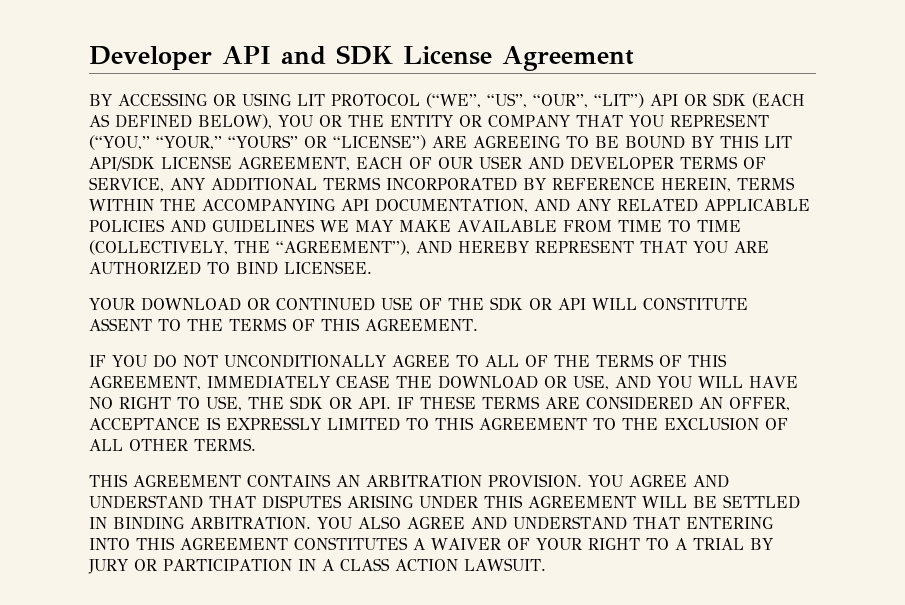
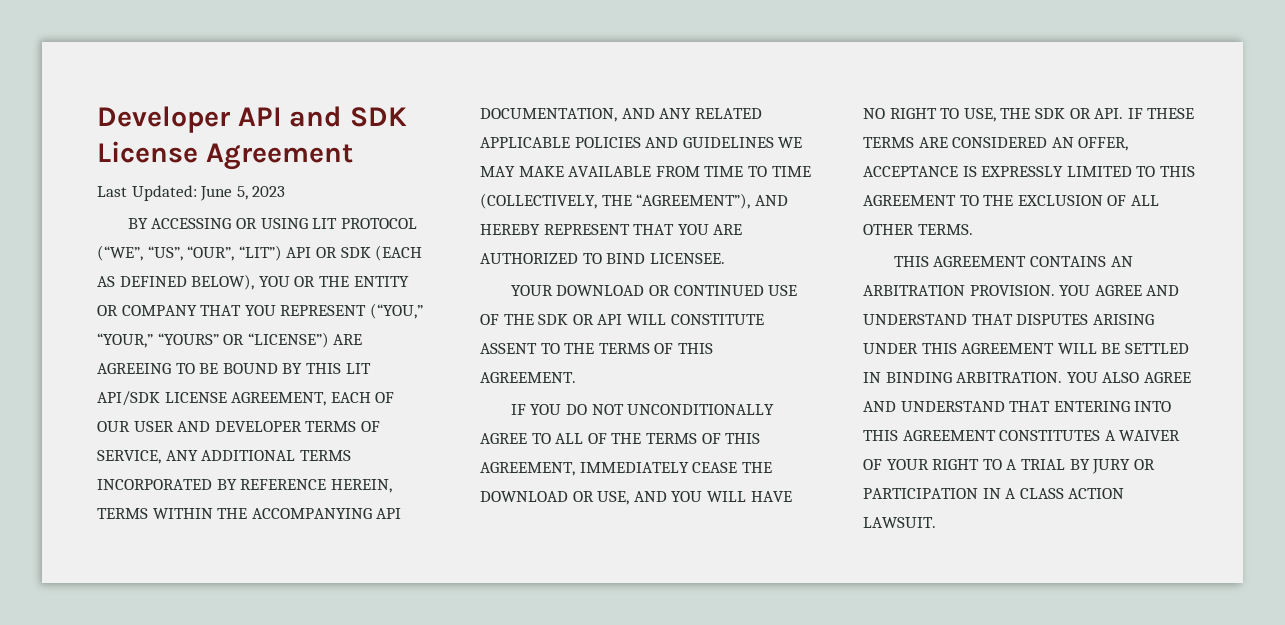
(634, 58) none -> [97,185,286,201] // Last Updated: June 5, 2023

